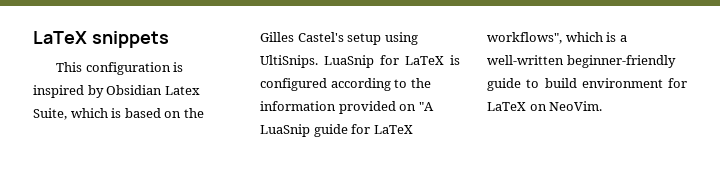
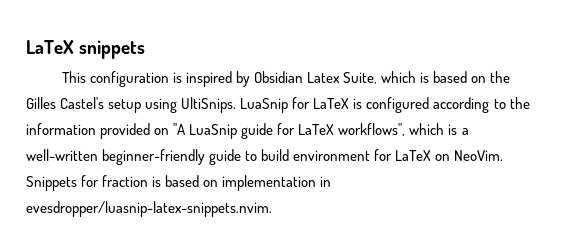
(603, 106) none -> [26,175,332,191] [26,201,272,217] Snippets for fraction is based on implementation in evesdropper/luasnip-latex-snippets.nvim.

